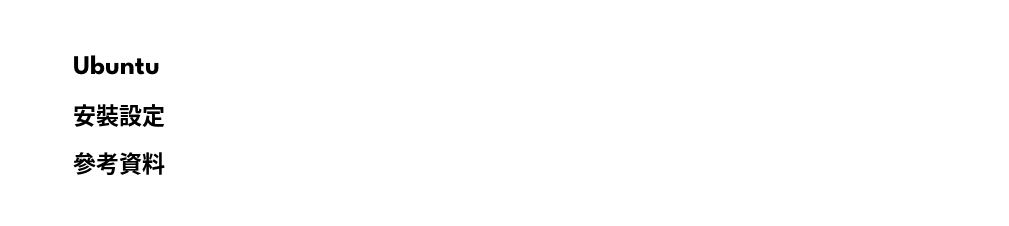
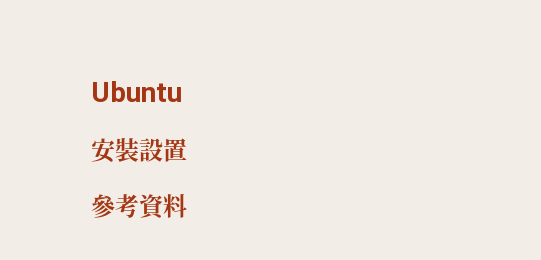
[142,104,165,128] 定 -> [163,138,187,162] 置

